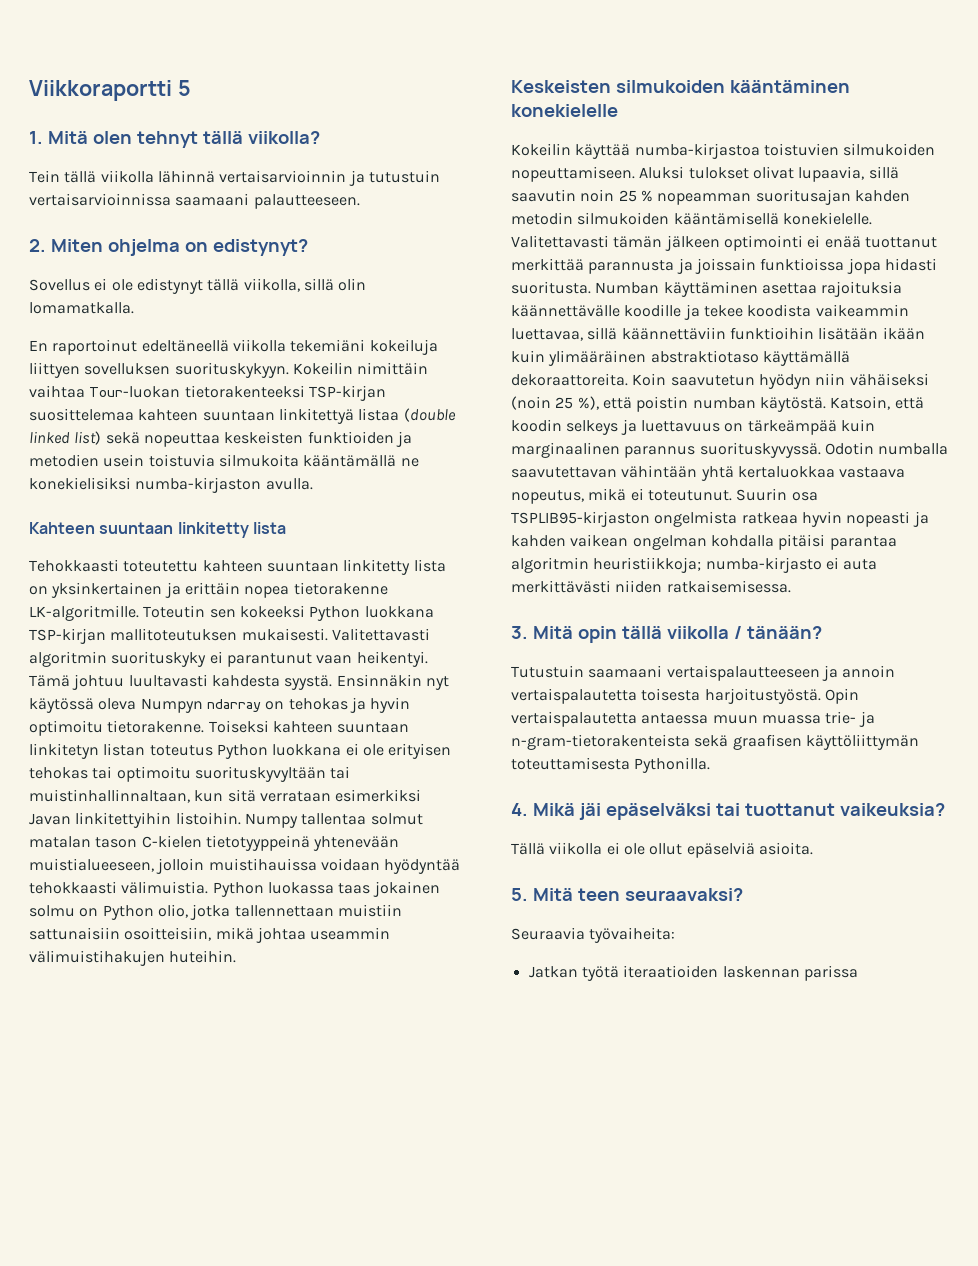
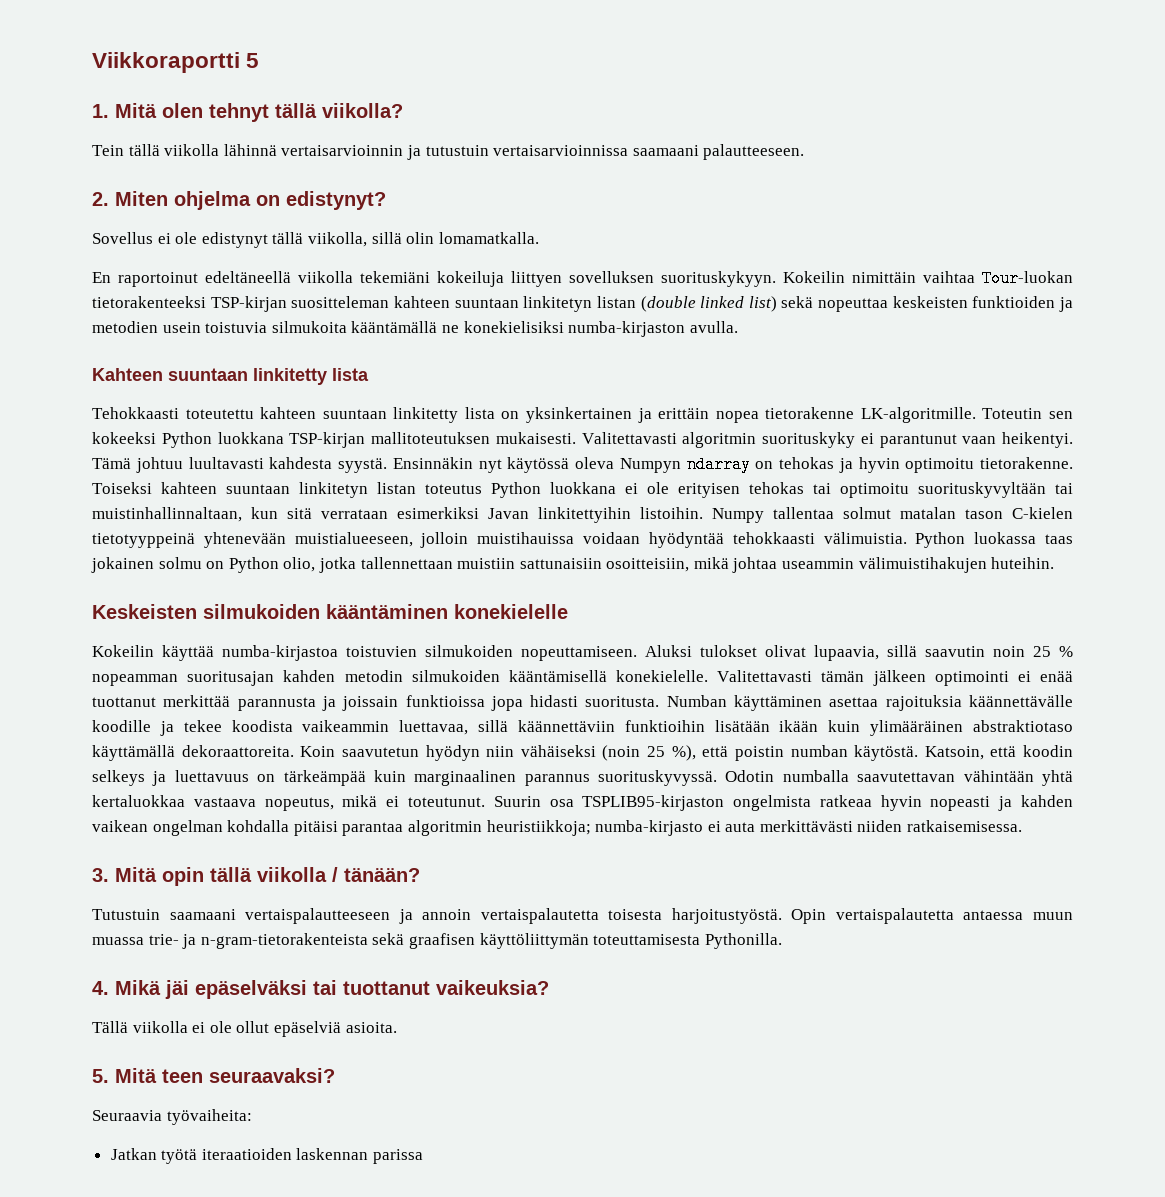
[29,408,400,424] suosittelemaa kahteen suuntaan linkitettyä listaa -> [291,296,636,312] suositteleman kahteen suuntaan linkitetyn listan

